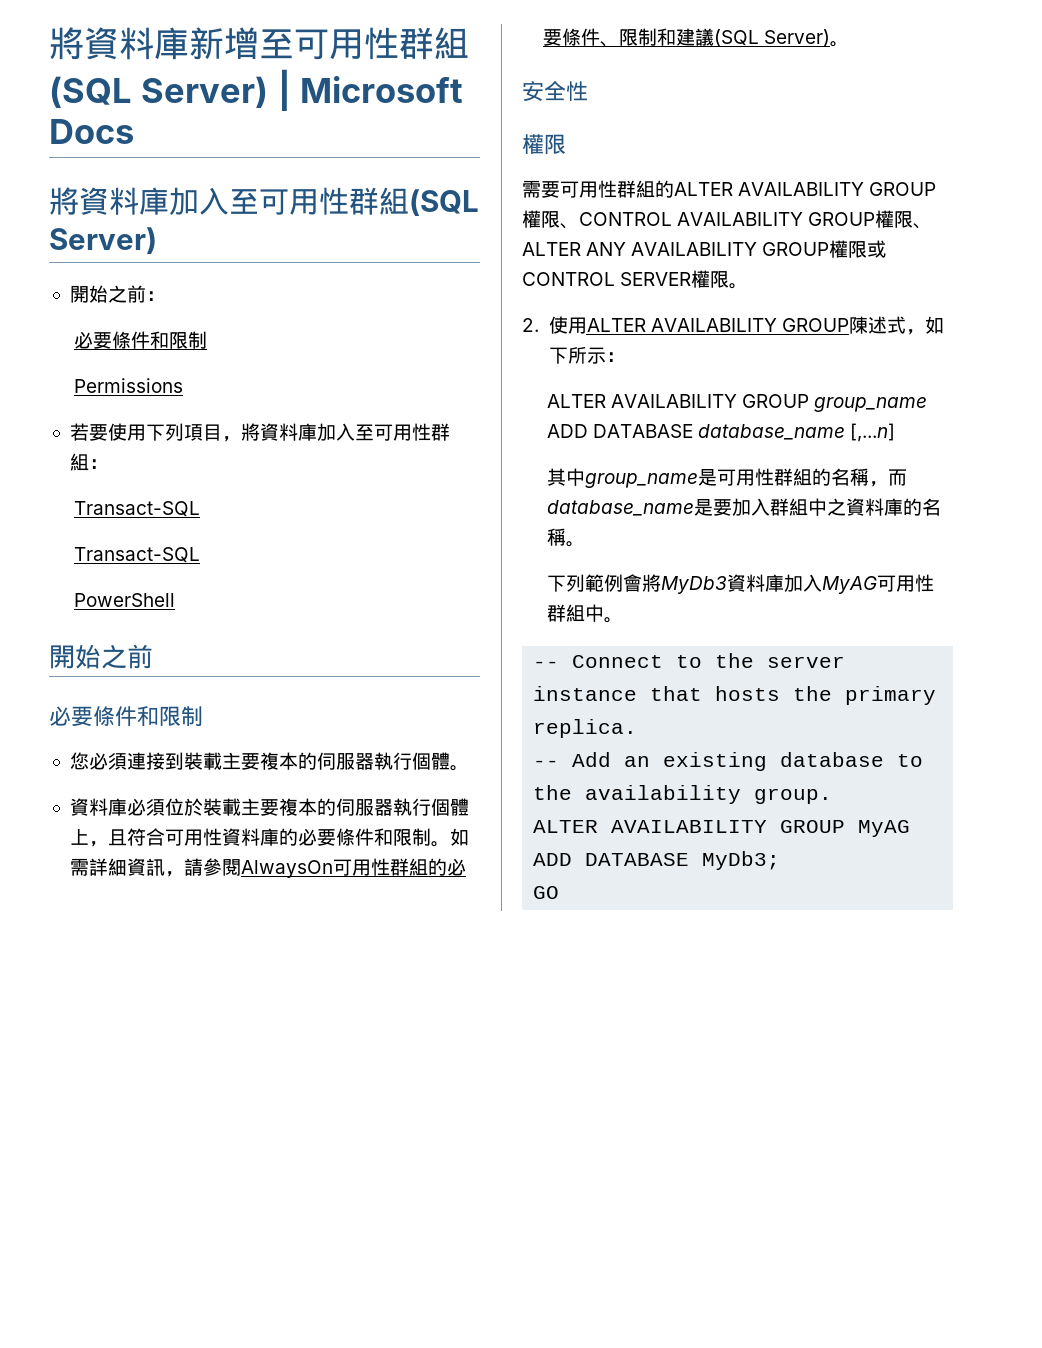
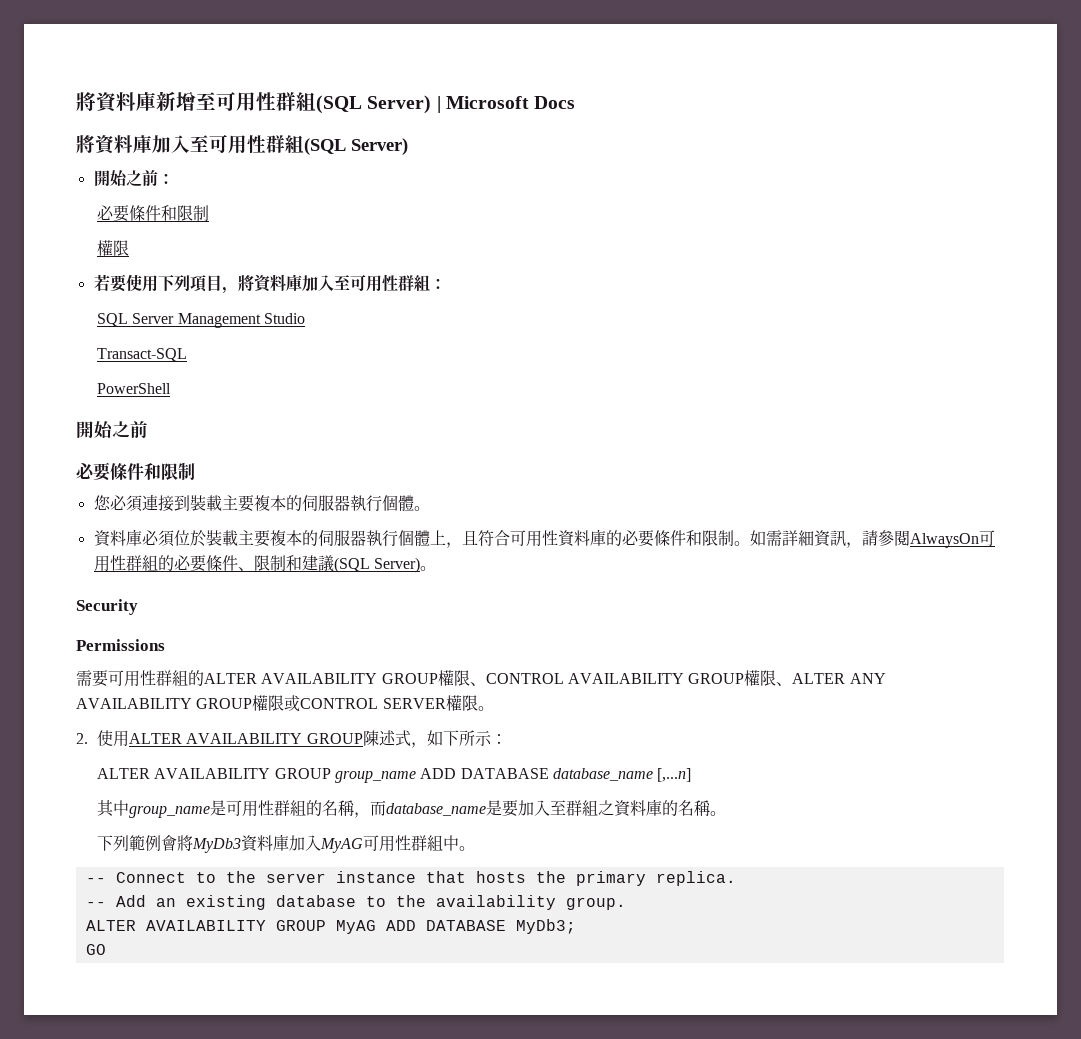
[74,378,184,393] Permissions -> [97,240,130,256] 權限
[74,501,201,517] Transact-SQL -> [97,313,306,328] SQL Server Management Studio
[522,81,588,102] [522,134,566,155] 安全性 // 權限 -> [76,599,138,615] [76,639,165,651] Security // Permissions
[770,498,828,516] 群組中 -> [550,800,599,816] 至群組

